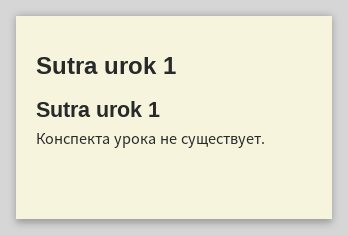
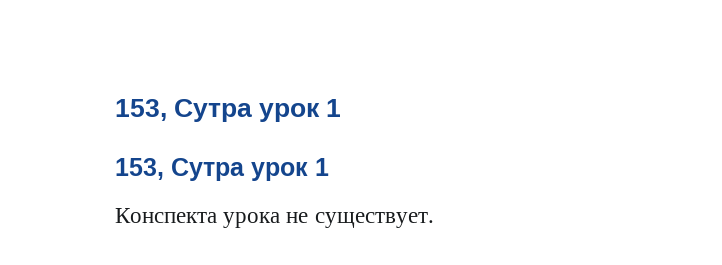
[36,57,176,74] [36,101,142,117] Sutra urok 1 // Sutra urok -> [115,99,342,122] [115,158,308,181] 153, Сутра урок 1 // 153, Сутра урок

